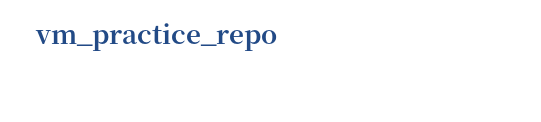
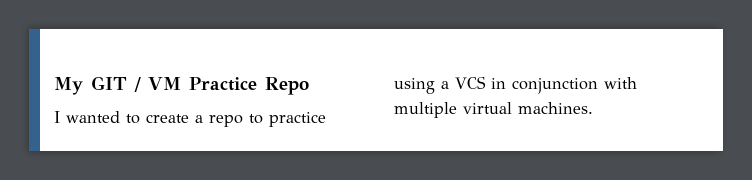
[35,23,277,51] vm_practice_repo -> [54,76,309,95] [54,111,326,127] [394,76,637,94] [394,102,593,118] My GIT / VM Practice Repo // I wanted to create a repo to practice using a VCS in conjunction with multiple virtual machines.

